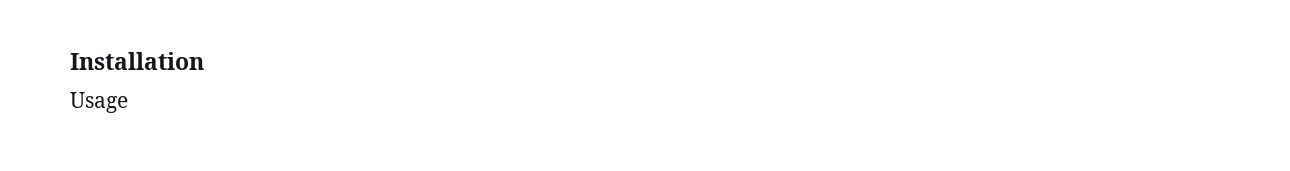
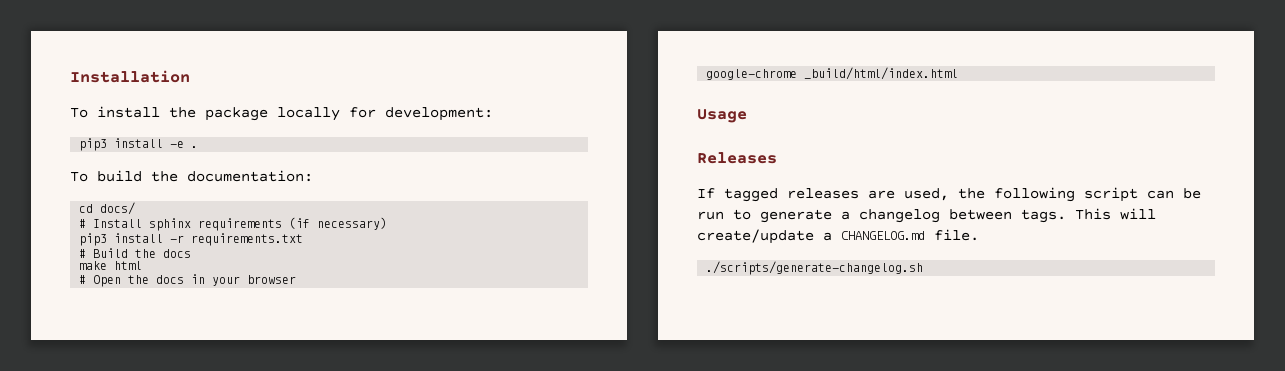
[70,92,128,113] Usage -> [70,106,493,121] [79,138,199,151] [70,170,313,182] [79,202,136,215] [79,217,388,231] [79,233,304,246] [79,248,192,258] [79,261,143,270] [79,274,297,287] [706,67,959,80] [697,109,747,123] [697,152,777,164] [697,187,1201,202] [697,208,1156,223] [697,229,979,244] [706,261,924,275] To install the package locally for development: // pip3 install -e . // To build the documentation: // cd docs/ // # Install sphinx requirements (if necessary) // pip3 install -r requirements.txt // # Build the docs // make html // # Open the docs in your browser // google-chrome _build/html/index.html // Usage // Releases // If tagged releases are used, the following script can be run to generate a changelog between tags. This will create/update a CHANGELOG.md file. // ./scripts/generate-changelog.sh

